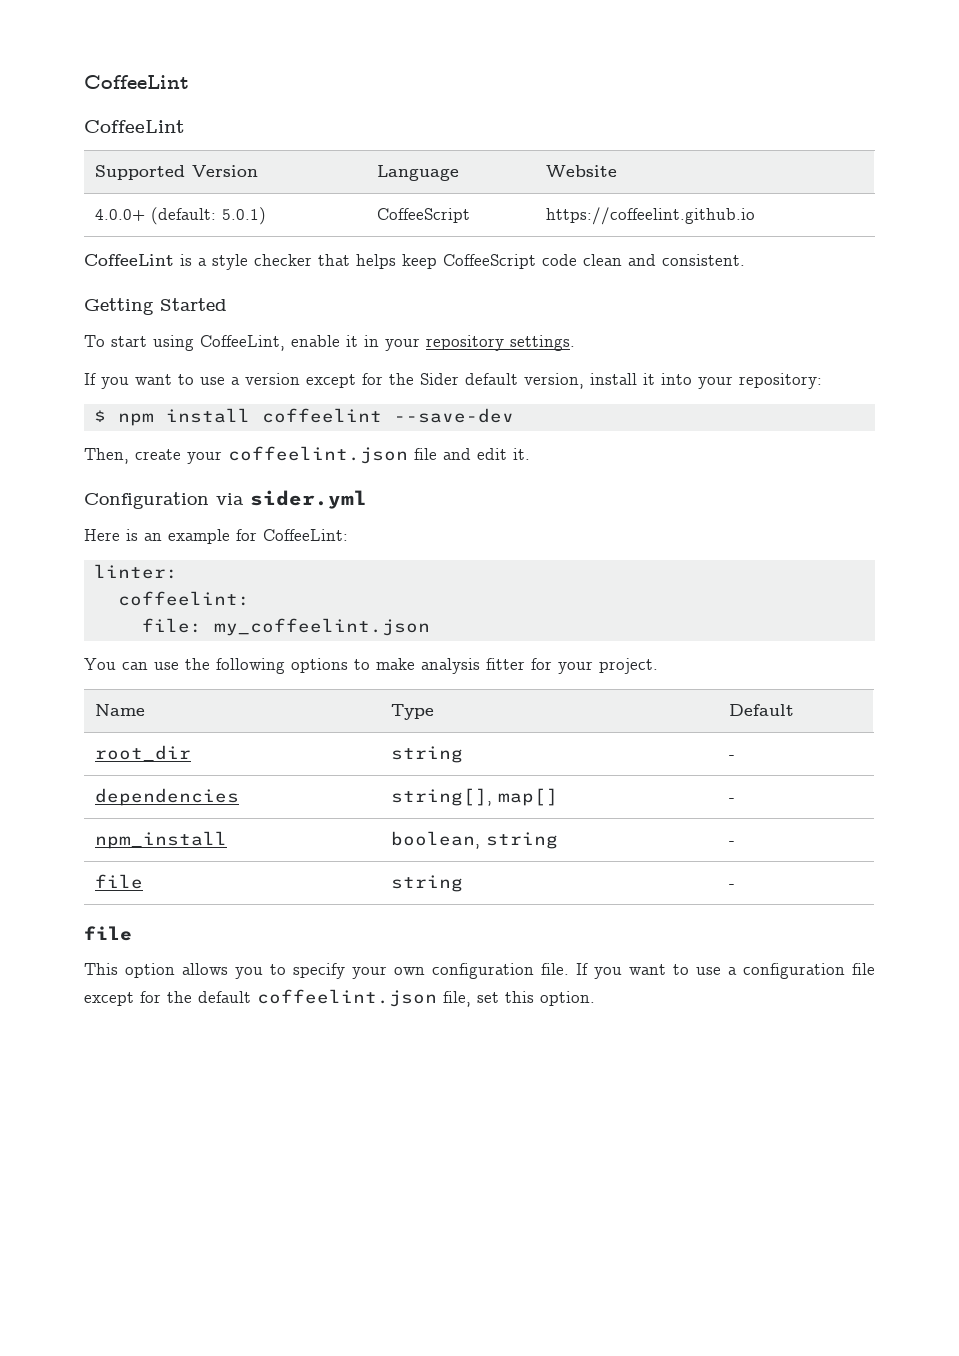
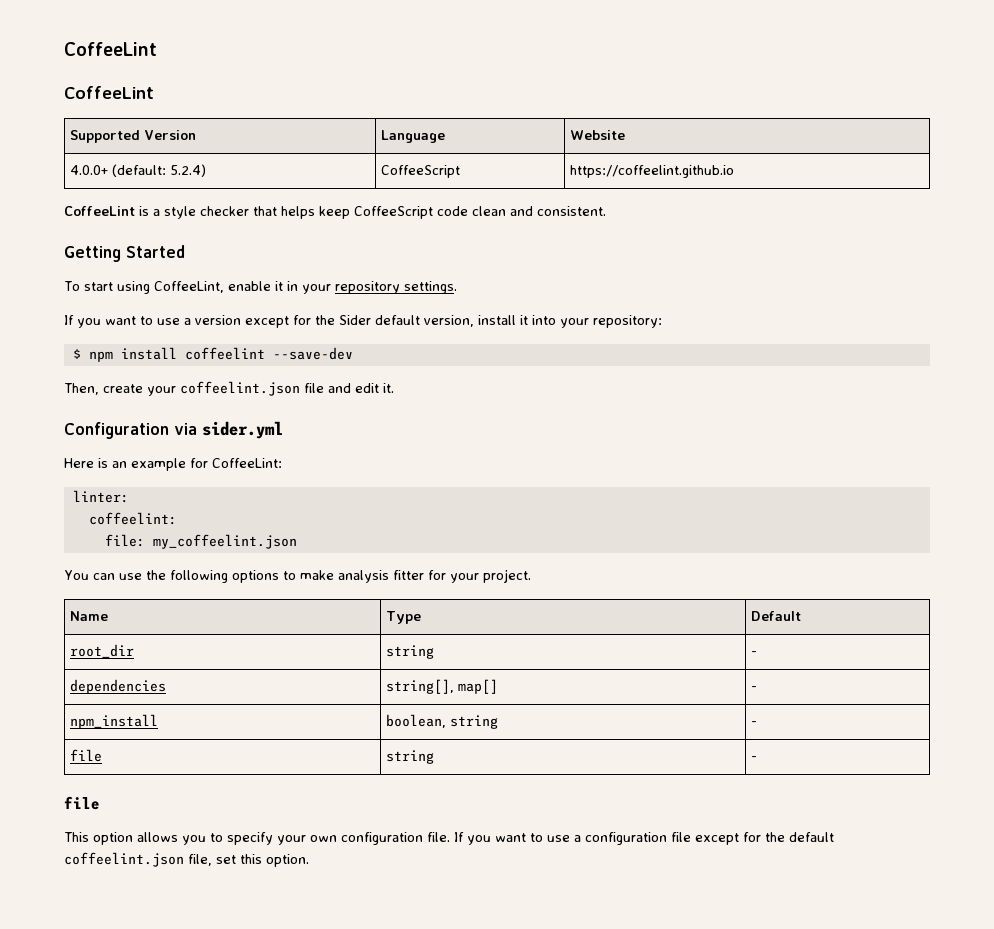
[221,207,266,225] 5.0.1) -> [170,164,207,177] 5.2.4)

